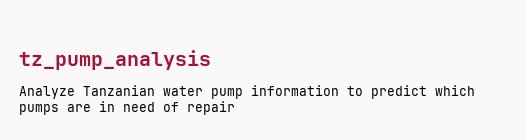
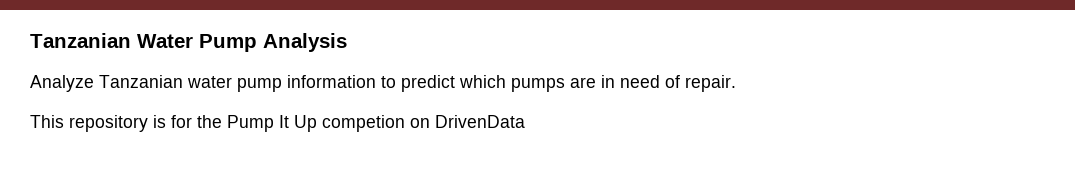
[19,50,211,70] tz_pump_analysis -> [30,33,347,52] Tanzanian Water Pump Analysis
[187,101,235,115] repair -> [685,75,736,92] [30,115,525,132] repair. // This repository is for the Pump It Up competion on DrivenData

